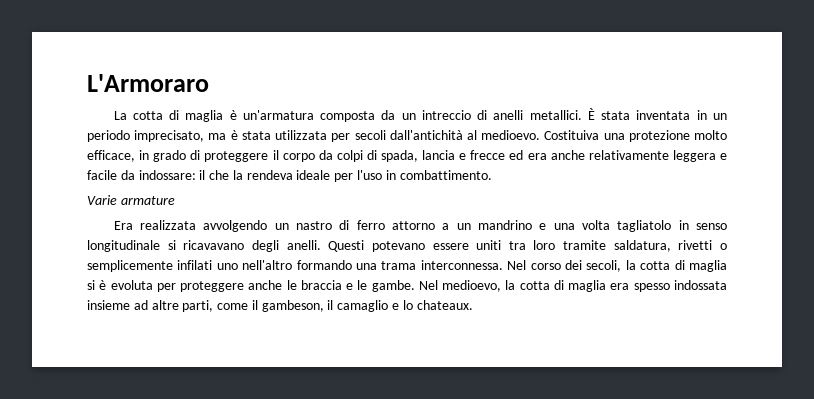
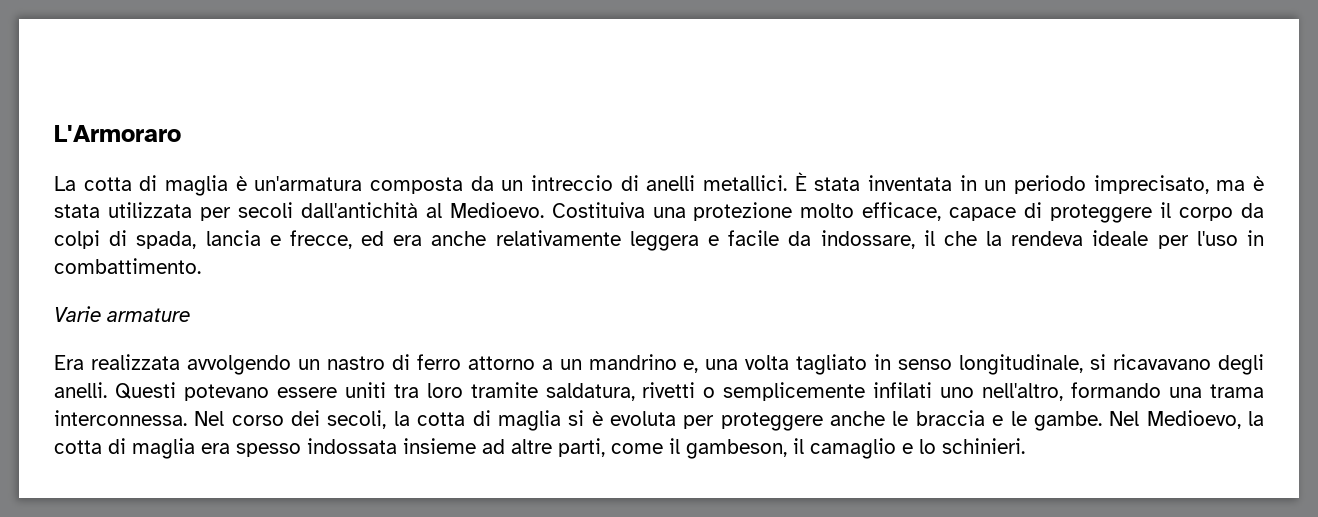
[481,130,541,140] medioevo. -> [449,202,544,218] Medioevo.
[139,150,187,162] in grado -> [949,207,1017,221] capace
[470,150,506,160] frecce -> [289,230,352,249] frecce,
[138,170,196,180] indossare: -> [820,230,915,249] indossare,
[539,223,547,230] e -> [683,359,699,373] e,
[617,220,672,232] tagliatolo -> [796,354,868,375] tagliato
[87,240,160,252] longitudinale -> [959,354,1084,375] longitudinale,
[242,260,293,270] nell'altro -> [982,383,1064,401] nell'altro,
[442,280,502,292] medioevo, -> [1146,410,1241,429] Medioevo,
[416,300,473,310] chateaux. -> [942,438,1025,454] schinieri.

